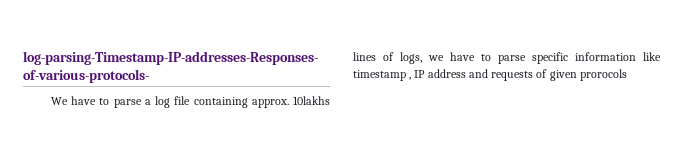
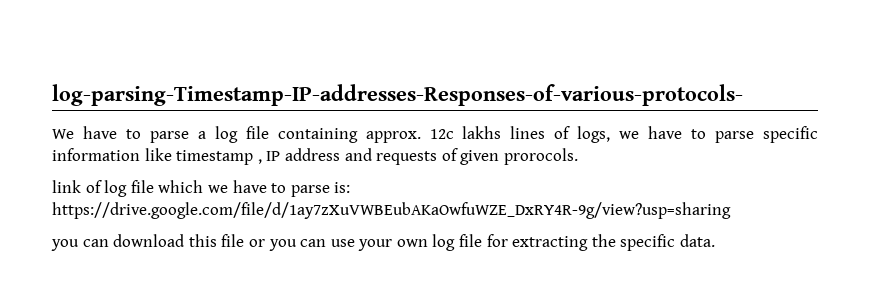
[292,96,330,105] 10lakhs -> [429,126,502,139] 12c lakhs
[579,69,627,81] prorocols -> [503,148,578,165] [52,180,351,197] [52,202,731,219] [51,234,716,251] prorocols. // link of log file which we have to parse is: https://drive.google.com/file/d/1ay7zXuVWBEubAKaOwfuWZE_DxRY4R-9g/view?usp=sharing // you can download this file or you can use your own log file for extracting the specific data.

